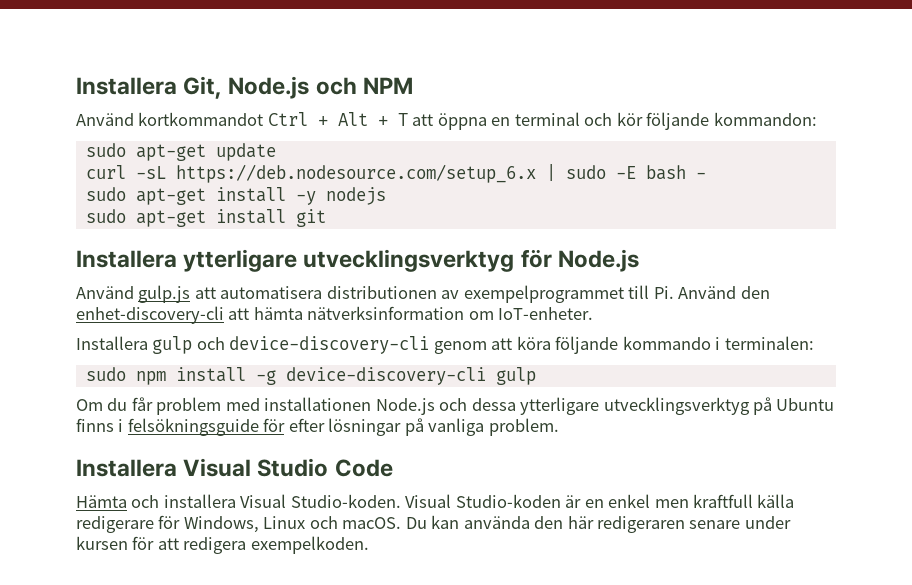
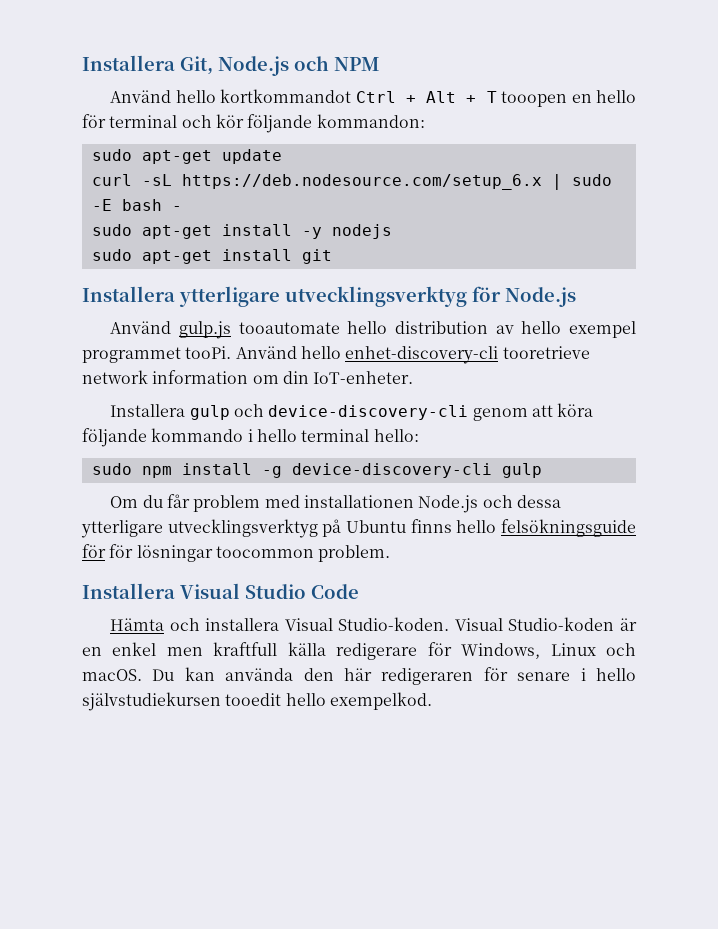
(134, 119) none -> [175,90,216,103] hello
[412,113,511,130] att öppna en -> [501,90,637,107] [82,114,106,128] tooopen en hello för
[194,285,770,303] [76,306,494,324] att automatisera distributionen av exempelprogrammet till Pi. Använd den enhet-discovery-cli att hämta nätverksinformation om -> [238,321,636,338] [82,346,590,364] [82,370,309,384] tooautomate hello distribution av hello exempel programmet tooPi. Använd hello enhet-discovery-cli tooretrieve network information om din
[724,336,814,350] terminalen: -> [256,429,419,442] hello terminal hello:
[118,419,124,432] i -> [456,520,497,533] hello
[288,418,485,436] efter lösningar på vanliga -> [109,544,314,562] för lösningar toocommon
[689,516,791,529] [76,536,369,554] senare under kursen för att redigera exempelkoden. -> [483,667,636,681] [82,692,432,711] för senare i hello självstudiekursen tooedit hello exempelkod.

